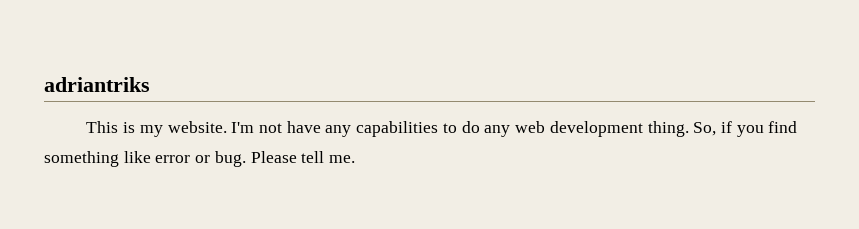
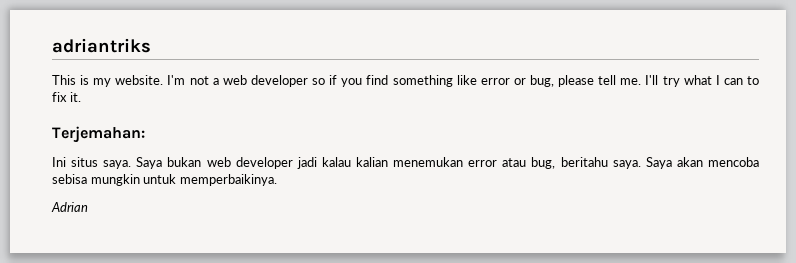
[286,121,717,137] have any capabilities to do any web development thing. So, -> [212,75,326,87] a web developer so
[214,151,356,167] bug. Please tell me. -> [529,75,760,87] [52,92,81,102] [52,126,145,143] [52,157,759,169] [52,174,277,186] [51,202,88,212] bug, please tell me. I'll try what I can to fix it. // Terjemahan: // Ini situs saya. Saya bukan web developer jadi kalau kalian menemukan error atau bug, beritahu saya. Saya akan mencoba sebisa mungkin untuk memperbaikinya. // Adrian

